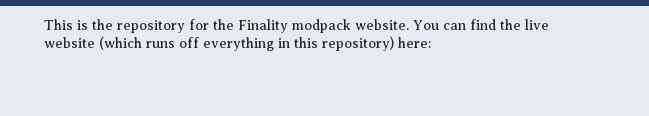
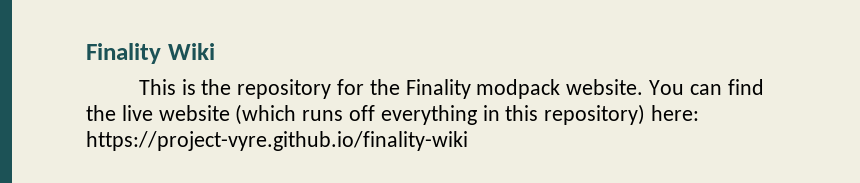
(44, 24) none -> [86,43,215,64] Finality Wiki //
(431, 42) none -> [86,131,468,151] https://project-vyre.github.io/finality-wiki

